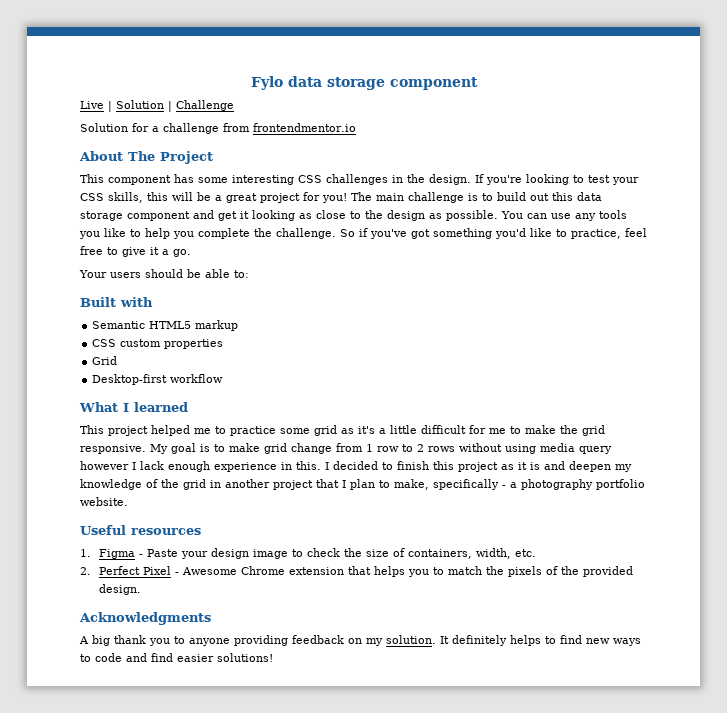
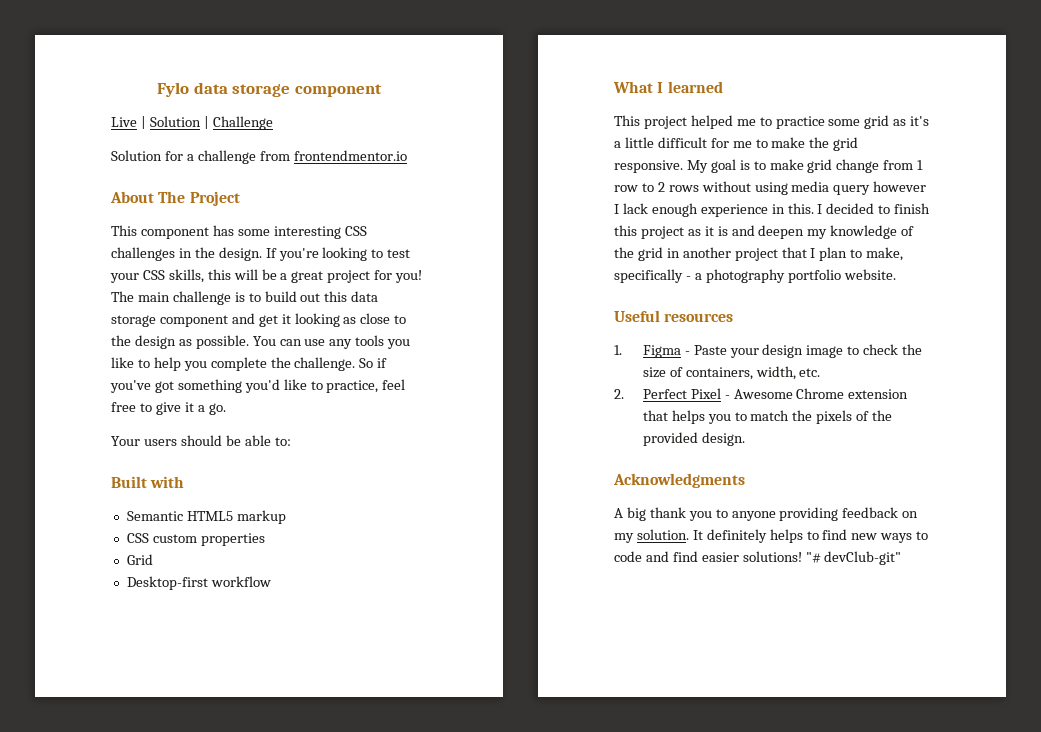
(273, 657) none -> [805,551,902,565] "# devClub-git"

